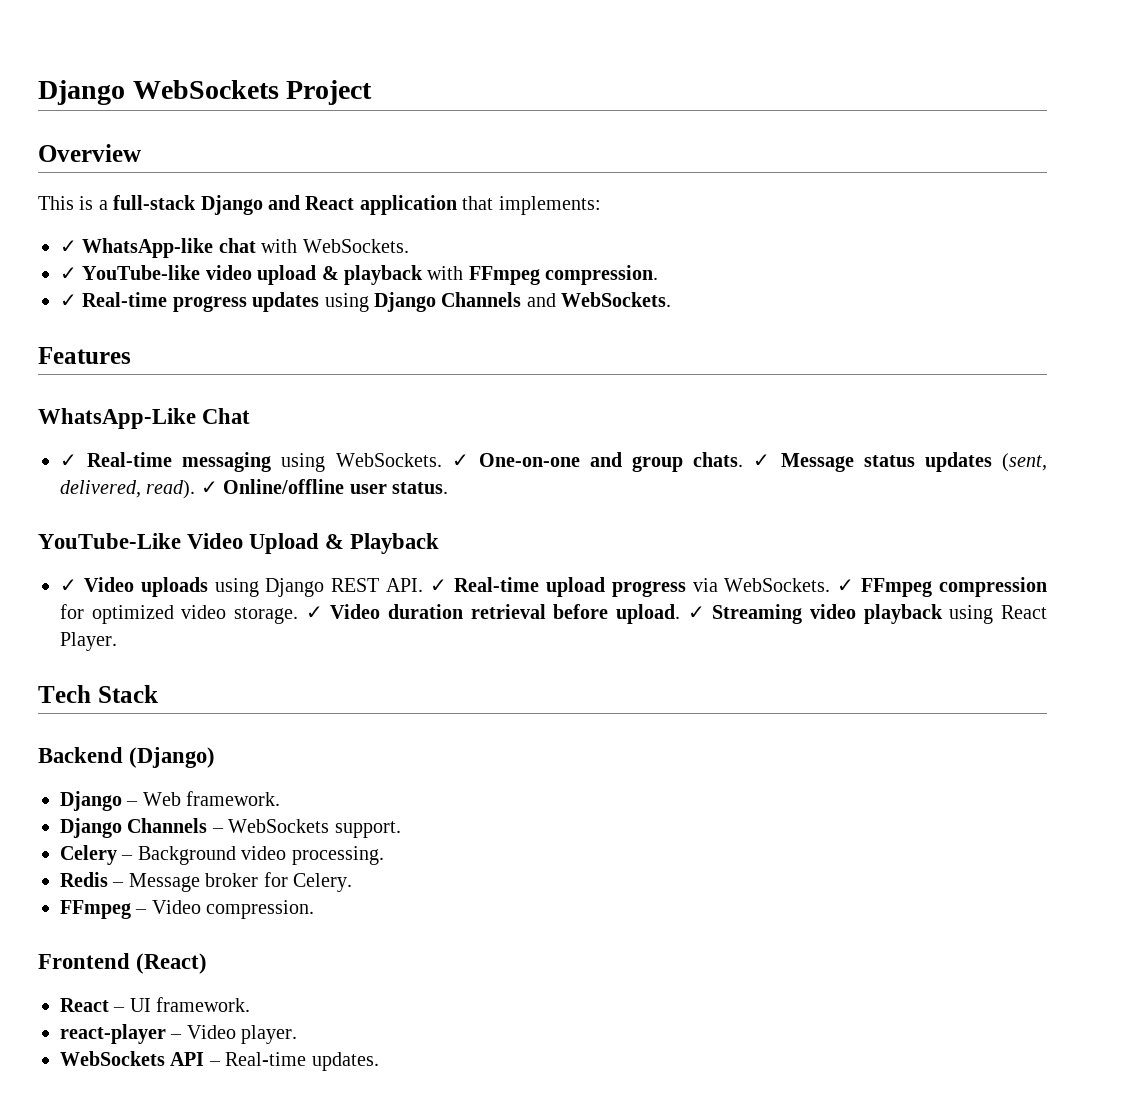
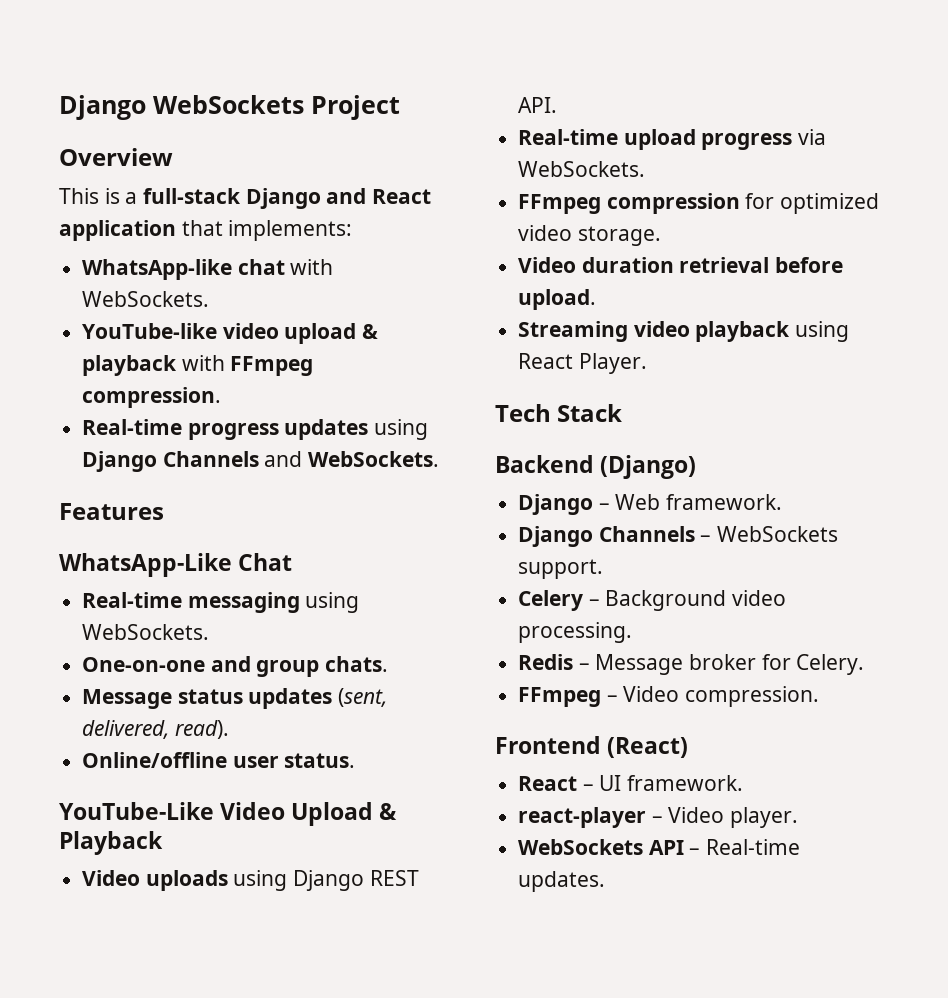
[60,240,77,253] ✓ -> (353, 230) none
[60,267,77,280] ✓ -> (210, 299) none
[60,294,77,307] ✓ -> (222, 397) none
[60,454,77,467] ✓ -> (293, 562) none
[451,454,469,467] ✓ -> (210, 632) //
[753,454,771,467] ✓ -> (389, 664) //
[200,481,218,494] ✓ -> (229, 729) //
[60,579,77,592] ✓ -> (163, 843) none
[430,579,448,592] ✓ -> (558, 105) //
[837,579,855,592] ✓ -> (646, 169) //
[305,606,323,619] ✓ -> (661, 236) //
[687,606,705,619] ✓ -> (597, 299) //

